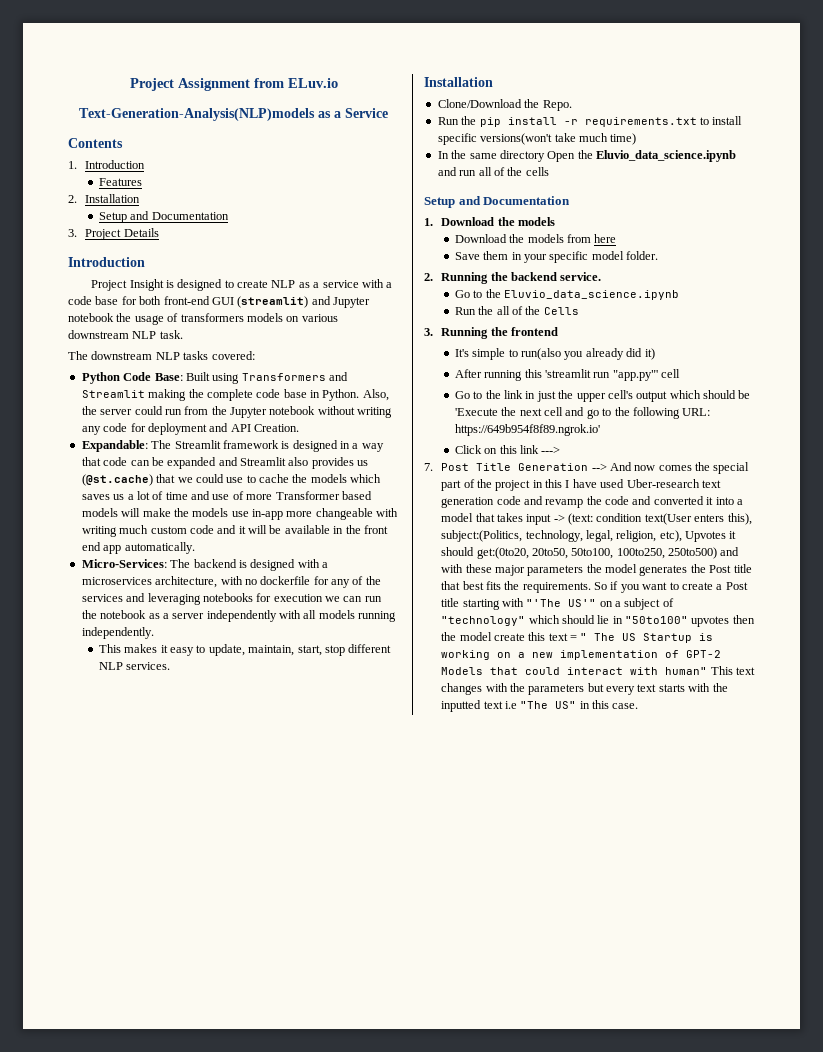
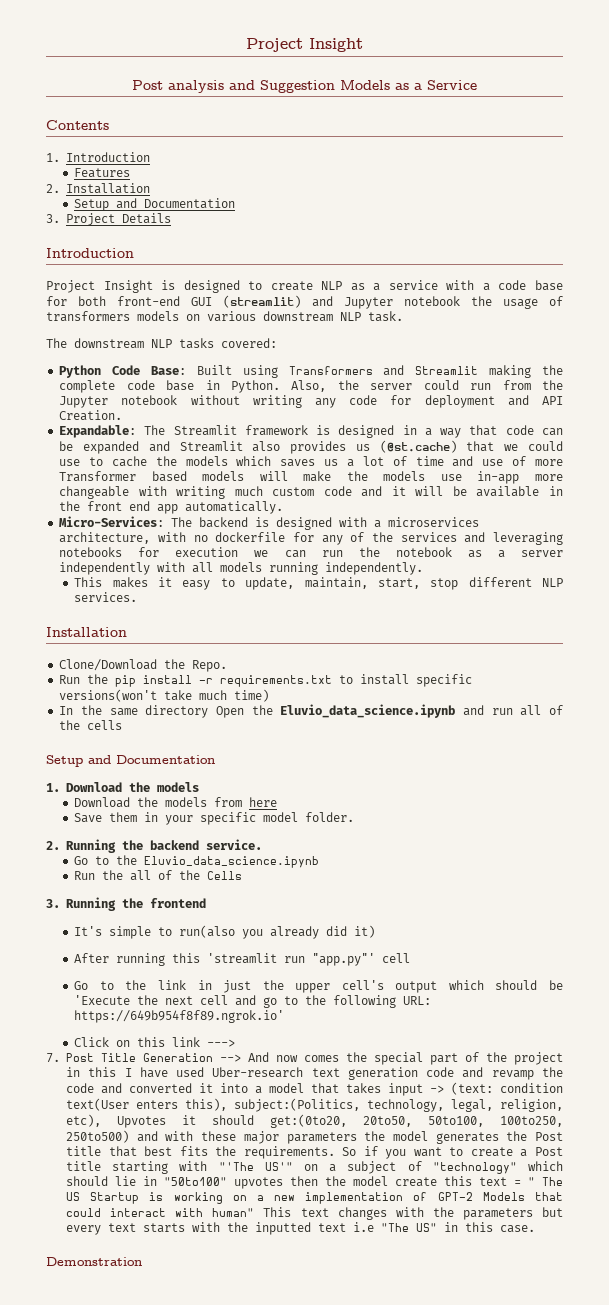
[129,78,338,91] [79,108,315,121] Project Assignment from ELuv.io // Text-Generation-Analysis(NLP)models -> [246,38,363,52] [132,80,390,93] Project Insight // Post analysis and Suggestion Models
(639, 706) none -> [46,1257,142,1266] // Demonstration

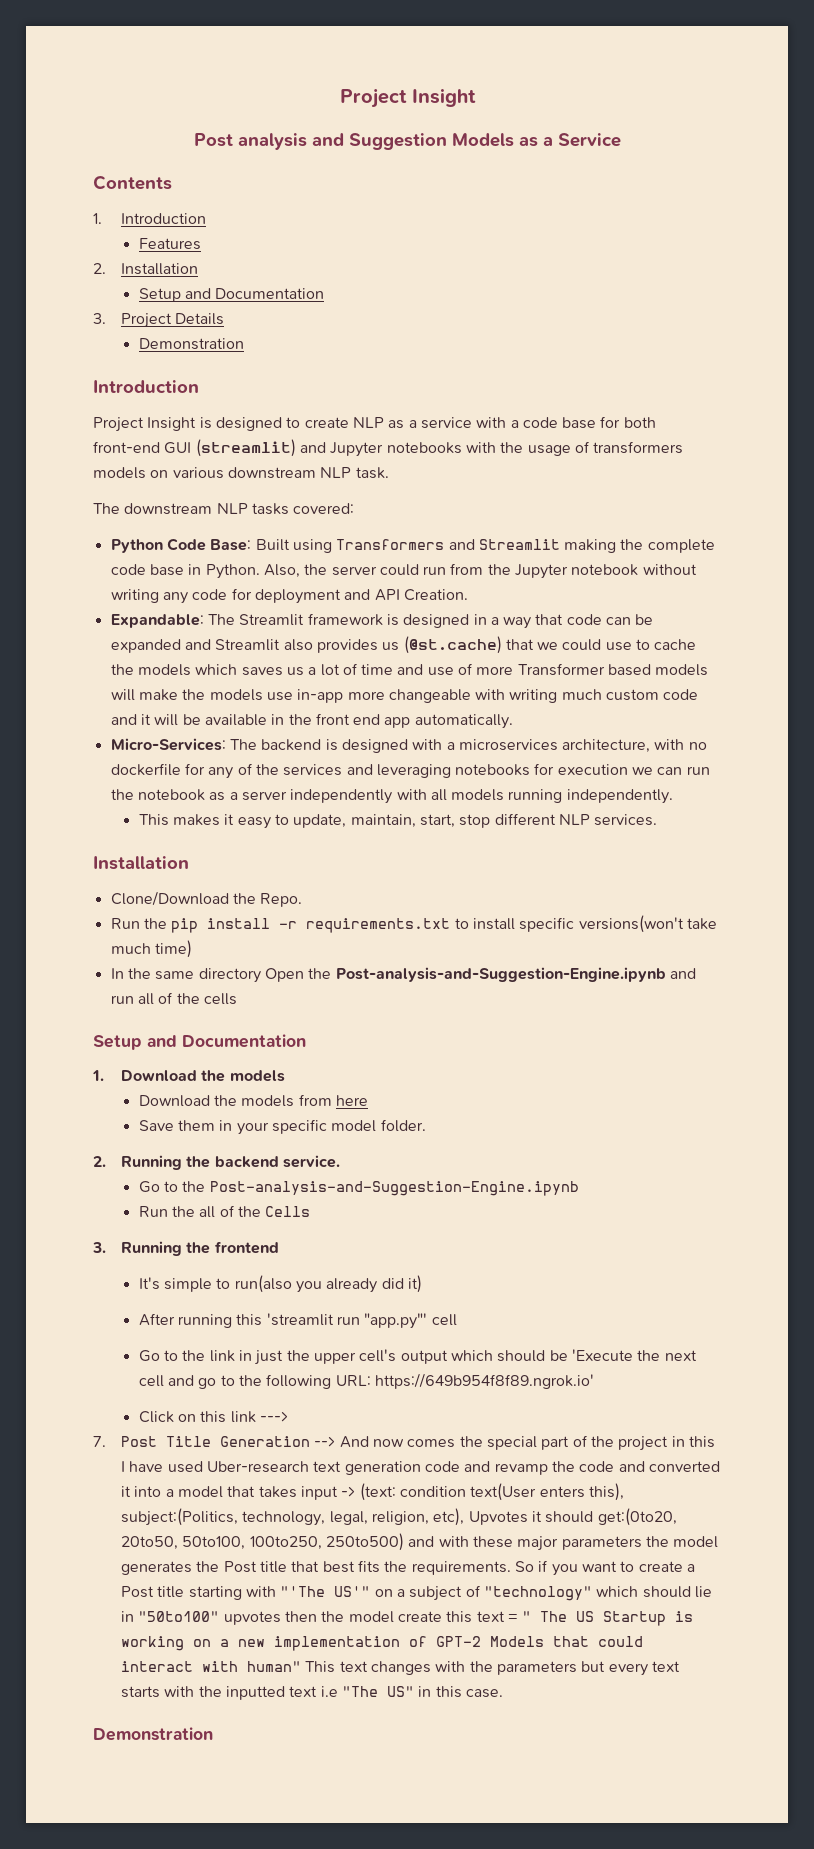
(171, 218) none -> [138,338,244,350] // Demonstration
[404,296,460,306] notebook -> [386,442,496,454] notebooks with
[280,704,456,718] Eluvio_data_science.ipynb -> [335,967,666,982] Post-analysis-and-Suggestion-Engine.ipynb
[144,856,320,868] Eluvio_data_science.ipynb -> [209,1181,579,1196] Post-analysis-and-Suggestion-Engine.ipynb

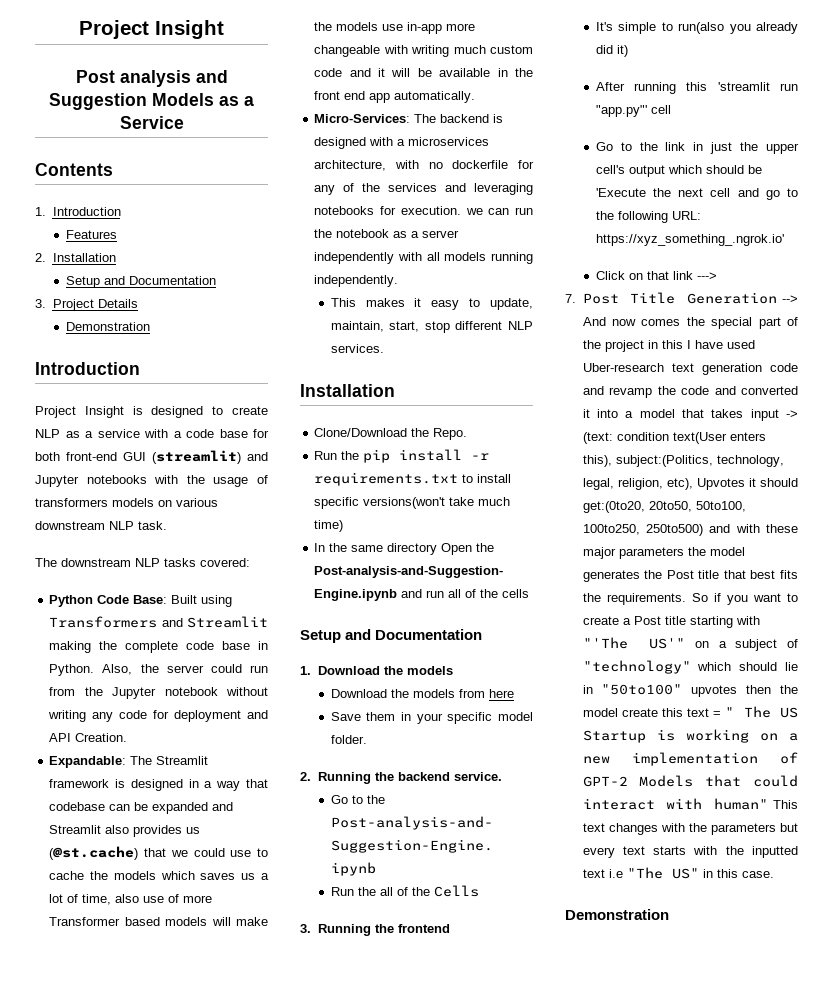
[566,614,602,625] code -> [49,802,106,811] codebase
[361,664,424,675] time and -> [82,894,140,905] time, also
[557,764,628,775] execution -> [400,206,461,215] execution.
[374,1373,594,1389] https://649b954f8f89.ngrok.io' -> [595,234,784,246] https://xyz_something_.ngrok.io'
[200,1411,227,1423] this -> [646,271,669,280] that

